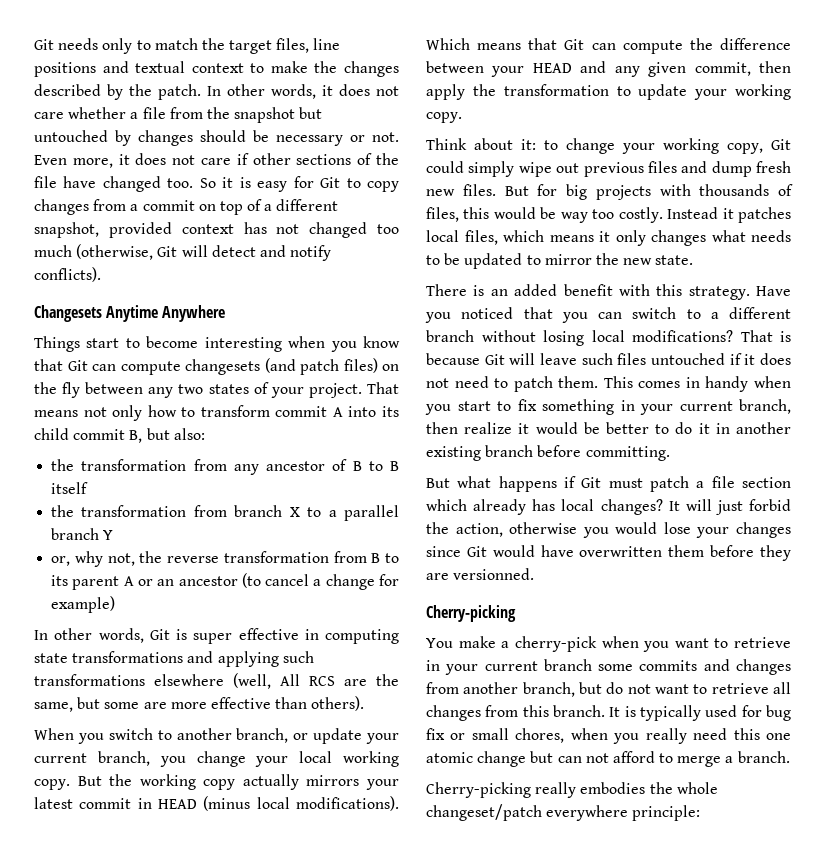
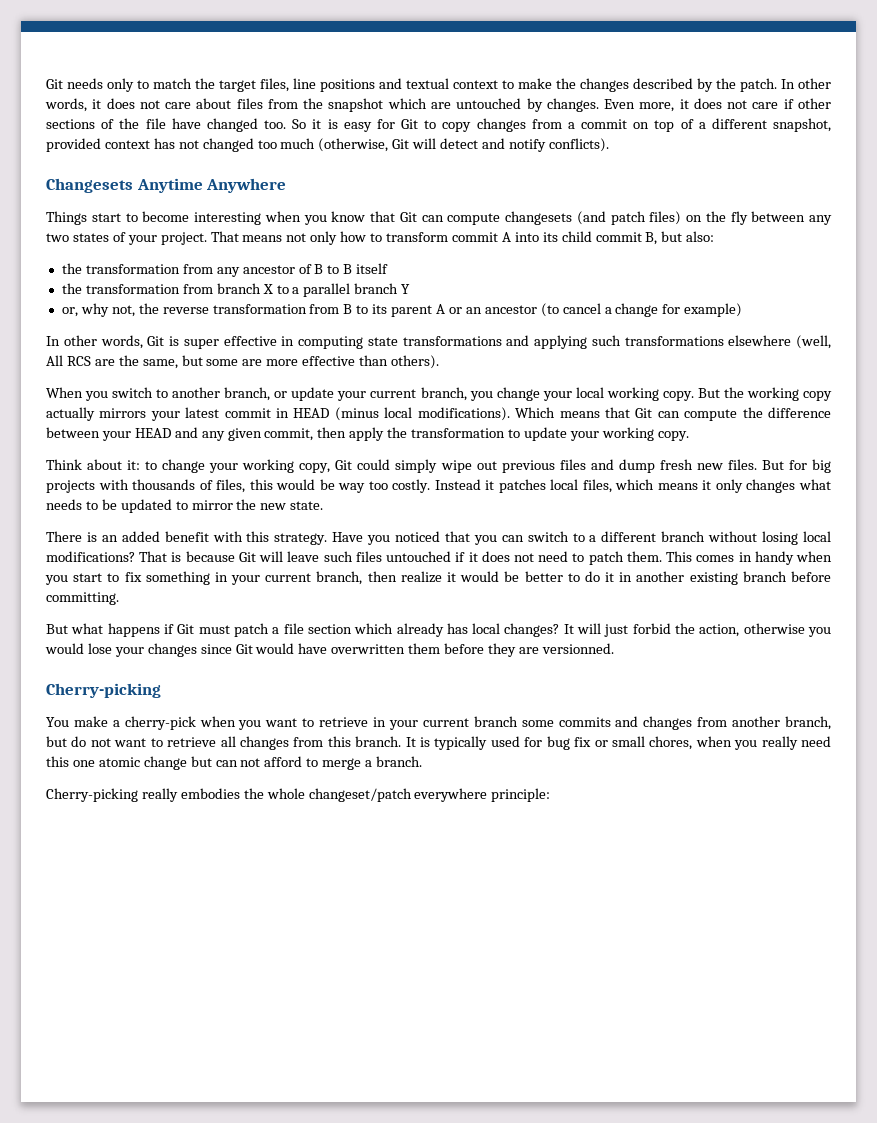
[68,107,323,123] [34,130,399,146] whether a file from the snapshot but untouched by changes should be necessary or not. -> [196,98,599,112] about files from the snapshot which are untouched by changes.

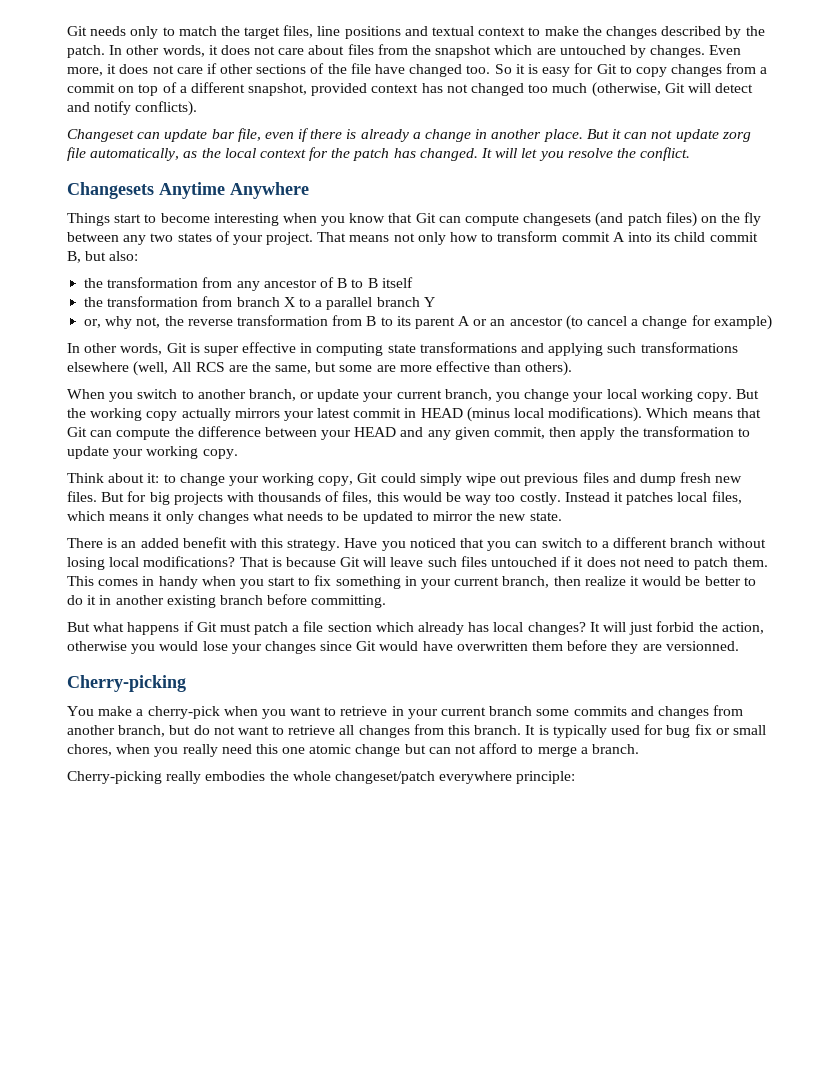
(609, 145) none -> [67,128,751,142] [67,147,691,161] // Changeset can update bar file, even if there is already a change in another place. But it can not update zorg file automatically, as the local context for the patch has changed. It will let you resolve the conflict.

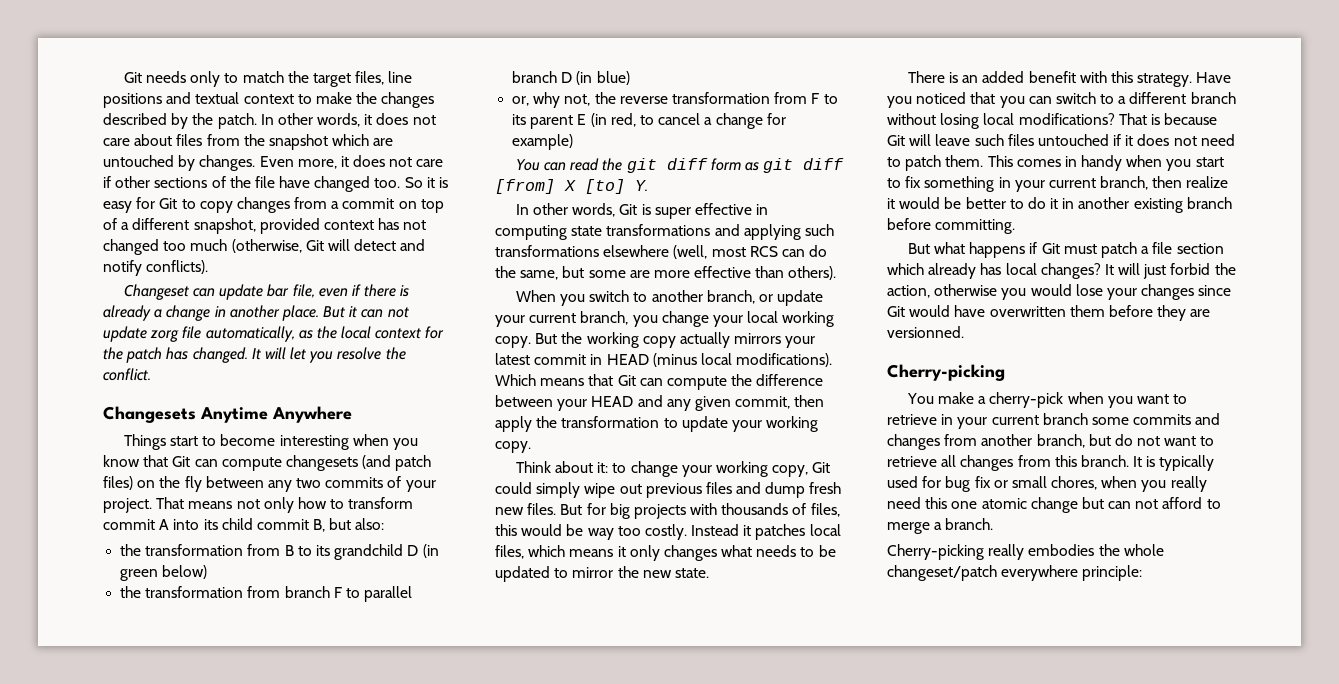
[177,233,212,242] states -> [325,477,384,488] commits
[236,277,413,291] [84,296,435,310] any ancestor of B to B itself // the transformation from branch X to a parallel branch Y -> [284,544,439,560] [120,565,208,581] [120,586,413,602] [512,71,630,85] B to its grandchild D (in green below) // the transformation from branch F to parallel branch D (in blue)
[366,316,377,326] B -> [811,93,820,104] F
[458,315,583,330] A or an ancestor (to -> [577,113,654,127] E (in red, to
(772, 322) none -> [515,158,845,173] [495,179,648,194] // You can read the git diff form as git diff [from] X [to] Y.
[172,362,248,372] All RCS are -> [711,245,828,257] most RCS can do

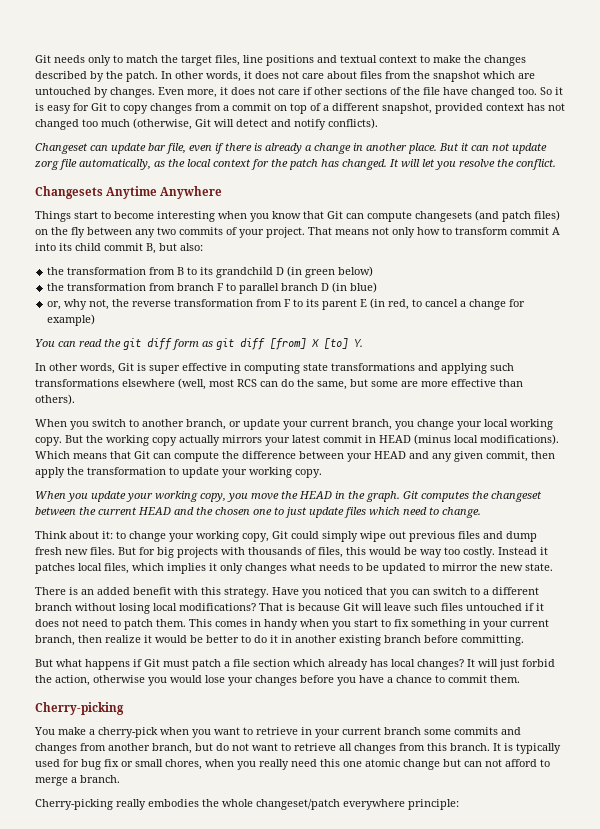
(531, 447) none -> [35,491,542,502] [35,507,481,518] // When you update your working copy, you move the HEAD in the graph. Git computes the changeset between the current HEAD and the chosen one to just update files which need to change.
[569,549,614,557] means -> [167,563,206,574] implies
[1198,285,1232,296] [887,305,1211,321] [887,326,964,338] since Git would have overwritten them before they are versionned. -> [300,675,520,686] before you have a chance to commit them.

